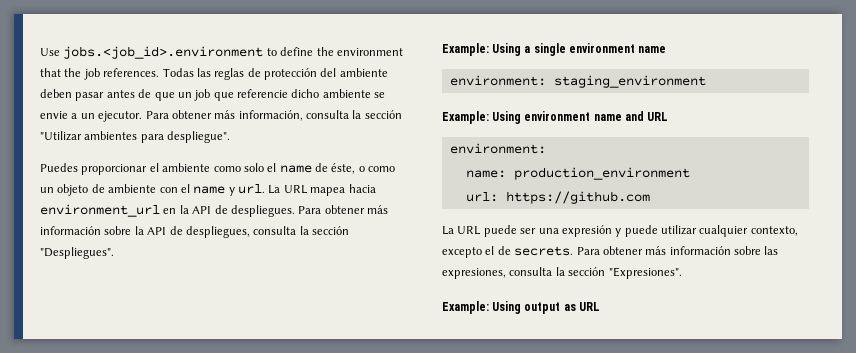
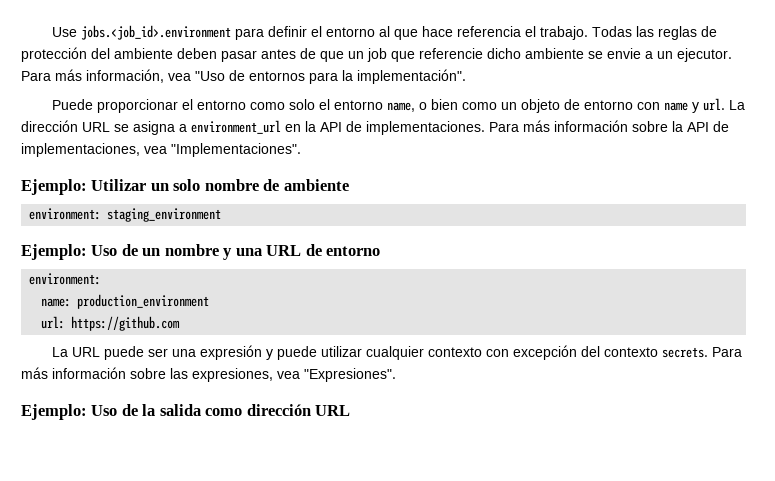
[266,47,403,56] [40,68,160,80] to define the environment that the job references. -> [234,26,588,40] para definir el entorno al que hace referencia el trabajo.
[171,110,212,119] obtener -> (51, 76) none
[306,110,402,119] [40,131,231,143] [40,163,78,172] consulta la sección "Utilizar ambientes para despliegue". // Puedes -> [168,69,466,84] [51,99,93,110] vea "Uso de entornos para la implementación". // Puede
[162,163,211,172] ambiente -> [196,100,246,110] entorno
[279,163,365,174] name de éste, o -> [333,99,458,112] entorno name, o bien
[108,184,190,193] ambiente con el -> [583,100,660,110] entorno con
[283,184,376,196] URL mapea hacia -> [21,120,187,135] dirección URL se asigna a
[230,205,365,217] despliegues. Para obtener -> [366,121,519,135] implementaciones. Para
[185,226,349,238] [40,247,114,259] [442,43,667,56] [449,75,706,88] [442,111,669,124] despliegues, consulta la sección "Despliegues". // Example: Using a single environment name // environment: staging_environment // Example: Using environment name and URL -> [21,143,301,157] [21,179,349,195] [29,208,222,222] [21,244,381,260] implementaciones, vea "Implementaciones". // Ejemplo: Utilizar un solo nombre de ambiente // environment: staging_environment // Ejemplo: Uso de un nombre y una URL de entorno
[750,226,798,236] [442,246,511,258] contexto, excepto el de -> [427,345,658,360] contexto con excepción del contexto
[602,246,643,255] obtener -> (742, 352) none
[509,267,682,279] [442,301,576,314] consulta la sección "Expresiones". // Example: Using output as -> [277,368,396,382] [21,404,311,420] vea "Expresiones". // Ejemplo: Uso de la salida como dirección

